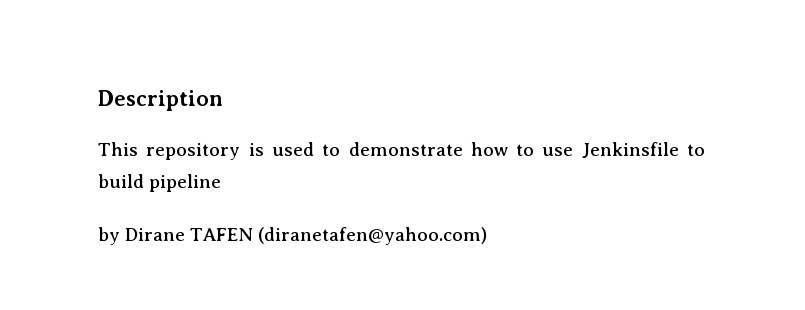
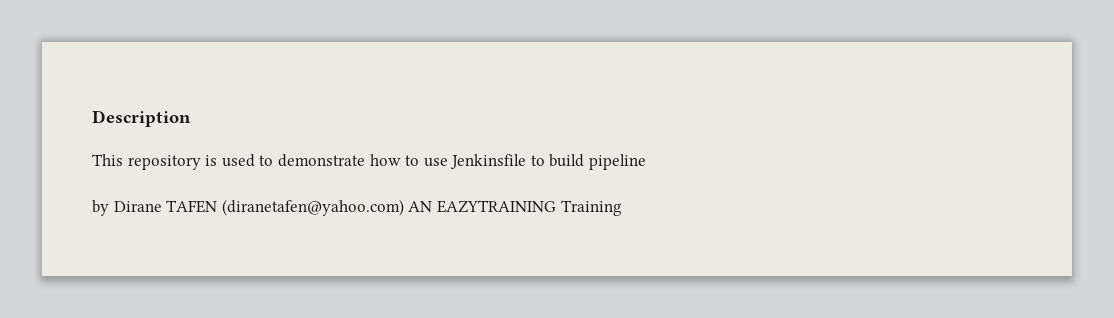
(488, 236) none -> [408,200,622,216] AN EAZYTRAINING Training

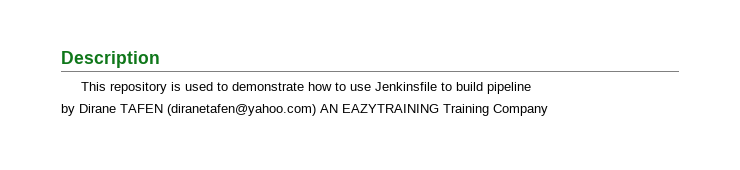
(622, 208) none -> [493,104,548,116] Company

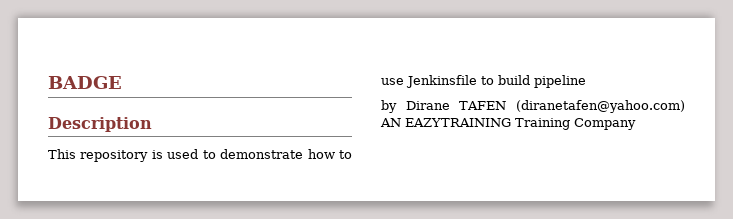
(61, 59) none -> [48,76,122,89] BADGE //

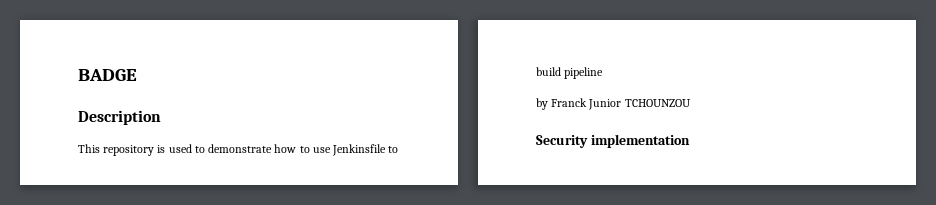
[405,100,685,113] [380,118,636,130] Dirane TAFEN (diranetafen@yahoo.com) AN EAZYTRAINING Training Company -> [551,98,691,110] [536,134,690,148] Franck Junior TCHOUNZOU // Security implementation

